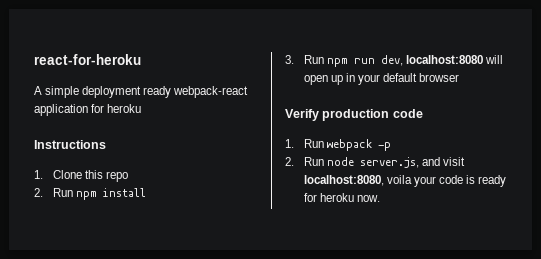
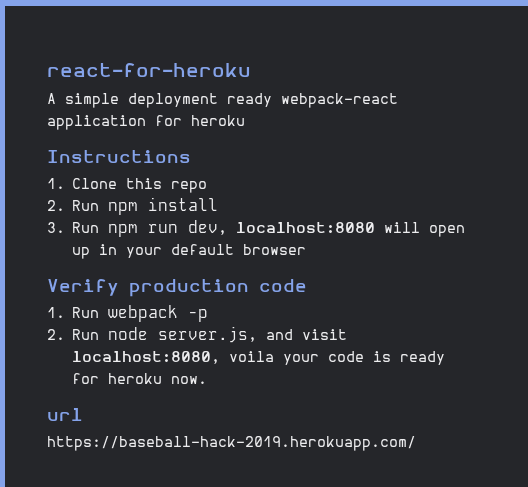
(380, 198) none -> [47,408,83,421] [47,436,416,451] // url // https://baseball-hack-2019.herokuapp.com/

